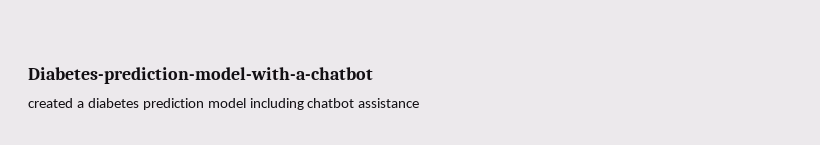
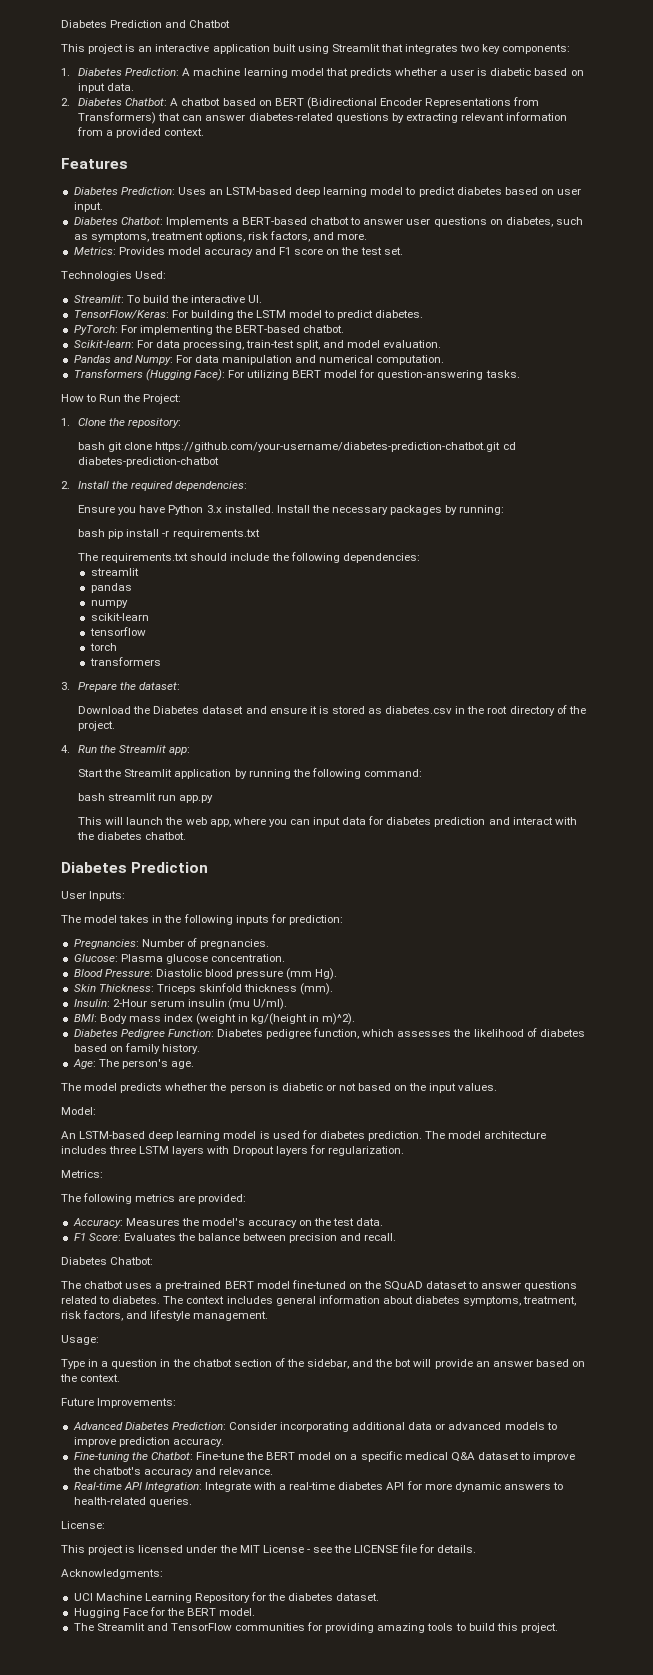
[28,67,373,84] [28,98,420,110] Diabetes-prediction-model-with-a-chatbot // created a diabetes prediction model including chatbot assistance -> [61,20,231,28] [61,44,571,54] [61,68,584,78] [78,83,135,93] [61,97,540,109] [78,112,568,124] [77,127,205,138] [61,158,128,169] [73,187,582,197] [73,202,103,212] [73,217,583,227] [73,231,368,242] [73,247,403,257] [61,271,167,281] [73,295,263,303] [73,310,424,320] [73,325,345,335] [73,340,442,350] [73,355,445,365] [73,369,520,381] [61,394,182,404] [61,418,182,428] [78,442,516,452] [78,457,220,467] [61,481,248,491] [78,505,505,515] [78,529,260,539] [78,552,420,563] [90,568,139,576] [90,583,132,593] [90,600,128,608] [90,613,149,621] [89,627,146,636] [89,643,117,651] [89,657,161,666] [61,682,181,692] [78,705,586,716] [78,721,116,731] [61,745,191,755] [78,768,422,779] [78,793,214,803] [78,816,577,827] [77,832,187,840] [61,862,209,873] [61,891,126,901] [61,914,343,925] [73,938,269,949] [73,954,285,964] [73,968,338,980] [73,983,334,995] [73,998,288,1010] [73,1013,356,1025] [73,1028,585,1039] [73,1043,200,1054] [72,1059,194,1069] [61,1083,498,1093] [61,1107,96,1115] [61,1130,547,1141] [61,1145,404,1156] [61,1170,103,1178] [61,1193,247,1204] [72,1218,384,1228] [73,1233,397,1243] [61,1257,154,1265] [61,1280,578,1291] [61,1295,577,1306] [61,1310,269,1321] [61,1335,99,1345] [61,1358,585,1369] [60,1374,121,1382] [61,1398,177,1408] [72,1422,557,1432] [73,1437,224,1447] [73,1451,576,1462] [72,1467,274,1477] [73,1481,564,1492] [73,1497,192,1507] [61,1521,105,1529] [61,1544,477,1555] [61,1569,163,1579] [73,1592,380,1603] [73,1607,256,1618] [73,1622,558,1633] Diabetes Prediction and Chatbot // This project is an interactive application built using Streamlit that integrates two key components: // 1. Diabetes Prediction: A machine learning model that predicts whether a user is diabetic based on input data. // 2. Diabetes Chatbot: A chatbot based on BERT (Bidirectional Encoder Representations from Transformers) that can answer diabetes-related questions by extracting relevant information from a provided context. // Features // Diabetes Prediction: Uses an LSTM-based deep learning model to predict diabetes based on user input. // Diabetes Chatbot: Implements a BERT-based chatbot to answer user questions on diabetes, such as symptoms, treatment options, risk factors, and more. // Metrics: Provides model accuracy and F1 score on the test set. // Technologies Used: // Streamlit: To build the interactive UI. // TensorFlow/Keras: For building the LSTM model to predict diabetes. // PyTorch: For implementing the BERT-based chatbot. // Scikit-learn: For data processing, train-test split, and model evaluation. // Pandas and Numpy: For data manipulation and numerical computation. // Transformers (Hugging Face): For utilizing BERT model for question-answering tasks. // How to Run the Project: // 1. Clone the repository: // bash git clone https://github.com/your-username/diabetes-prediction-chatbot.git cd diabetes-prediction-chatbot // 2. Install the required dependencies: // Ensure you have Python 3.x installed. Install the necessary packages by running: // bash pip install -r requirements.txt // The requirements.txt should include the following dependencies: // streamlit // pandas // numpy // scikit-learn // tensorflow // torch // transformers // 3. Prepare the dataset: // Download the Diabetes dataset and ensure it is stored as diabetes.csv in the root directory of the project. // 4. Run the Streamlit app: // Start the Streamlit application by running the following command: // bash streamlit run app.py // This will launch the web app, where you can input data for diabetes prediction and interact with the diabetes chatbot. // Diabetes Prediction // User Inputs: // The model takes in the following inputs for prediction: // Pregnancies: Number of pregnancies. // Glucose: Plasma glucose concentration. // Blood Pressure: Diastolic blood pressure (mm Hg). // Skin Thickness: Triceps skinfold thickness (mm). // Insulin: 2-Hour serum insulin (mu U/ml). // BMI: Body mass index (weight in kg/(height in m)^2). // Diabetes Pedigree Function: Diabetes pedigree function, which assesses the likelihood of diabetes based on family history. // Age: The person's age. // The model predicts whether the person is diabetic or not based on the input values. // Model: // An LSTM-based deep learning model is used for diabetes prediction. The model architecture includes three LSTM layers with Dropout layers for regularization. // Metrics: // The following metrics are provided: // Accuracy: Measures the model's accuracy on the test data. // F1 Score: Evaluates the balance between precision and recall. // Diabetes Chatbot: // The chatbot uses a pre-trained BERT model fine-tuned on the SQuAD dataset to answer questions related to diabetes. The context includes general information about diabetes symptoms, treatment, risk factors, and lifestyle management. // Usage: // Type in a question in the chatbot section of the sidebar, and the bot will provide an answer based on the context. // Future Improvements: // Advanced Diabetes Prediction: Consider incorporating additional data or advanced models to improve prediction accuracy. // Fine-tuning the Chatbot: Fine-tune the BERT model on a specific medical Q&A dataset to improve the chatbot's accuracy and relevance. // Real-time API Integration: Integrate with a real-time diabetes API for more dynamic answers to health-related queries. // License: // This project is licensed under the MIT License - see the LICENSE file for details. // Acknowledgments: // UCI Machine Learning Repository for the diabetes dataset. // Hugging Face for the BERT model. // The Streamlit and TensorFlow communities for providing amazing tools to build this project.

